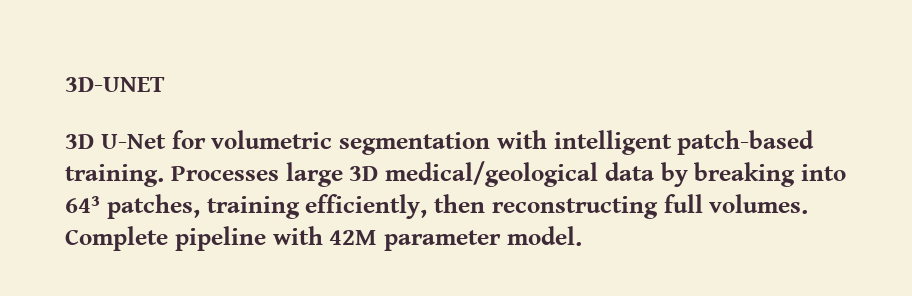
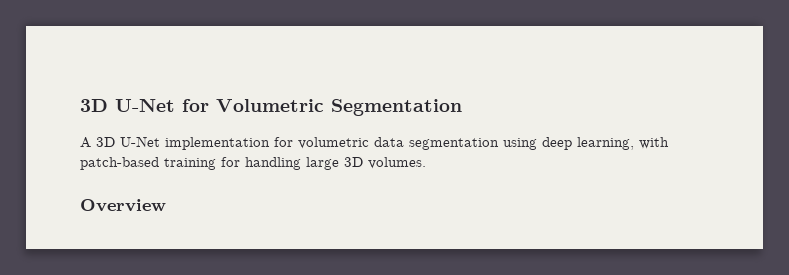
[65,77,165,92] 3D-UNET // -> (80, 105) none
[211,130,815,155] [65,161,846,187] [65,194,809,219] [65,226,582,251] volumetric segmentation with intelligent patch-based training. Processes large 3D medical/geological data by breaking into 64³ patches, training efficiently, then reconstructing full volumes. Complete pipeline with 42M parameter model. -> [216,99,462,116] [80,136,669,150] [80,157,426,170] [80,199,166,212] Volumetric Segmentation // A 3D U-Net implementation for volumetric data segmentation using deep learning, with patch-based training for handling large 3D volumes. // Overview

